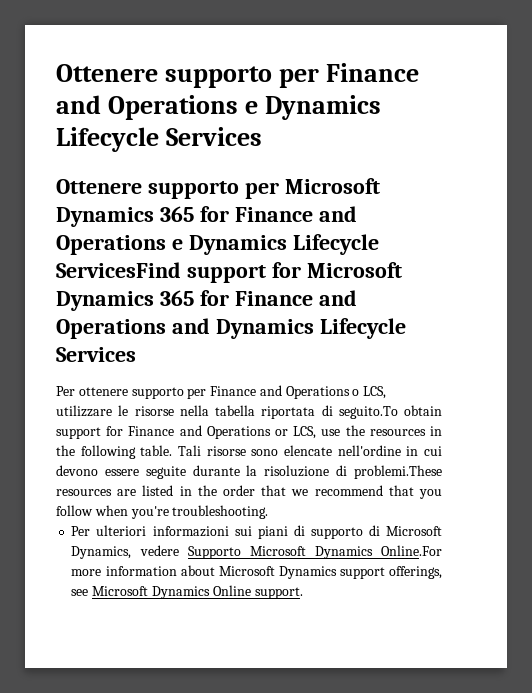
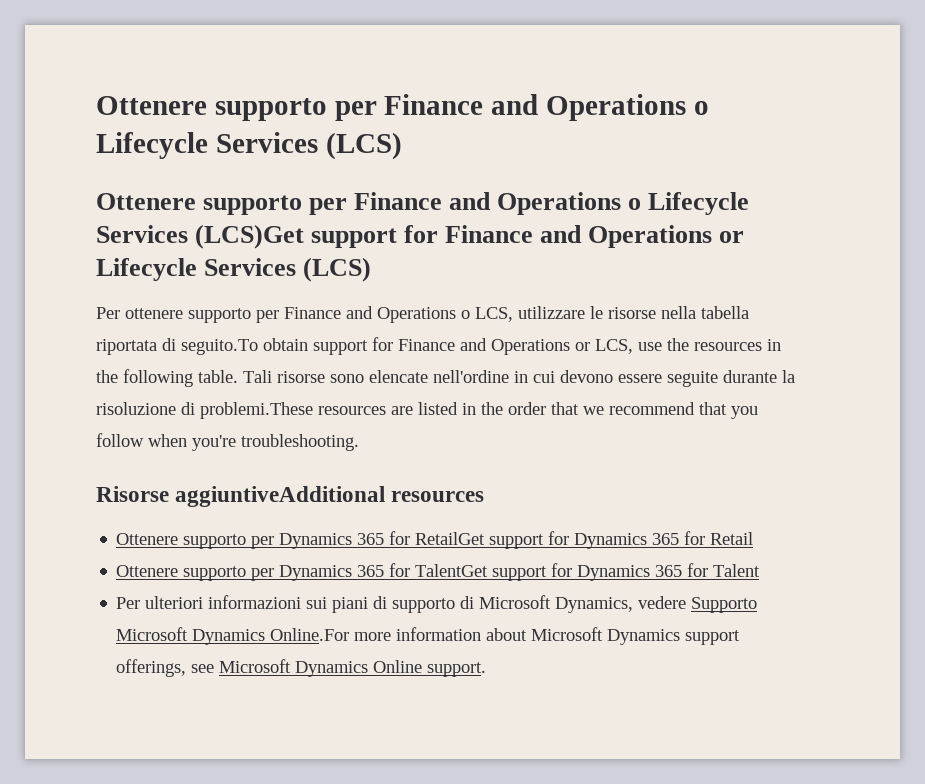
[56,63,419,88] [56,95,381,120] [56,127,262,152] [56,178,380,199] [56,206,357,227] [56,234,379,255] [56,262,402,283] [56,290,357,311] [56,318,406,339] [56,347,136,362] Ottenere supporto per Finance and Operations e Dynamics Lifecycle Services // Ottenere supporto per Microsoft Dynamics 365 for Finance and Operations e Dynamics Lifecycle ServicesFind support for Microsoft Dynamics 365 for Finance and Operations and Dynamics Lifecycle Services -> [96,94,709,121] [96,132,402,160] [96,192,750,215] [96,224,745,249] [96,257,372,282] Ottenere supporto per Finance and Operations o Lifecycle Services (LCS) // Ottenere supporto per Finance and Operations o Lifecycle Services (LCS)Get support for Finance and Operations or Lifecycle Services (LCS)
(269, 512) none -> [96,486,485,507] [116,531,754,549] [116,563,761,581] // Risorse aggiuntiveAdditional resources // Ottenere supporto per Dynamics 365 for RetailGet support for Dynamics 365 for Retail // Ottenere supporto per Dynamics 365 for TalentGet support for Dynamics 365 for Talent

